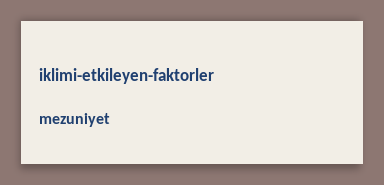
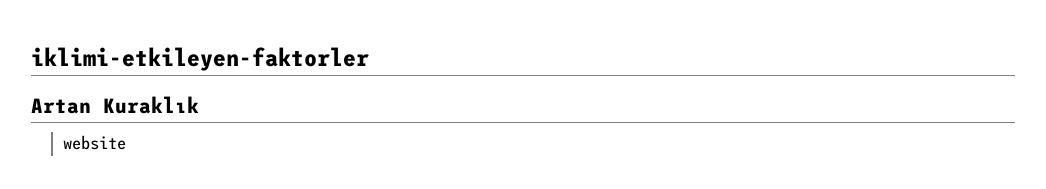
[39,113,110,127] mezuniyet -> [31,96,199,114] [62,135,126,150] Artan Kuraklık // website

